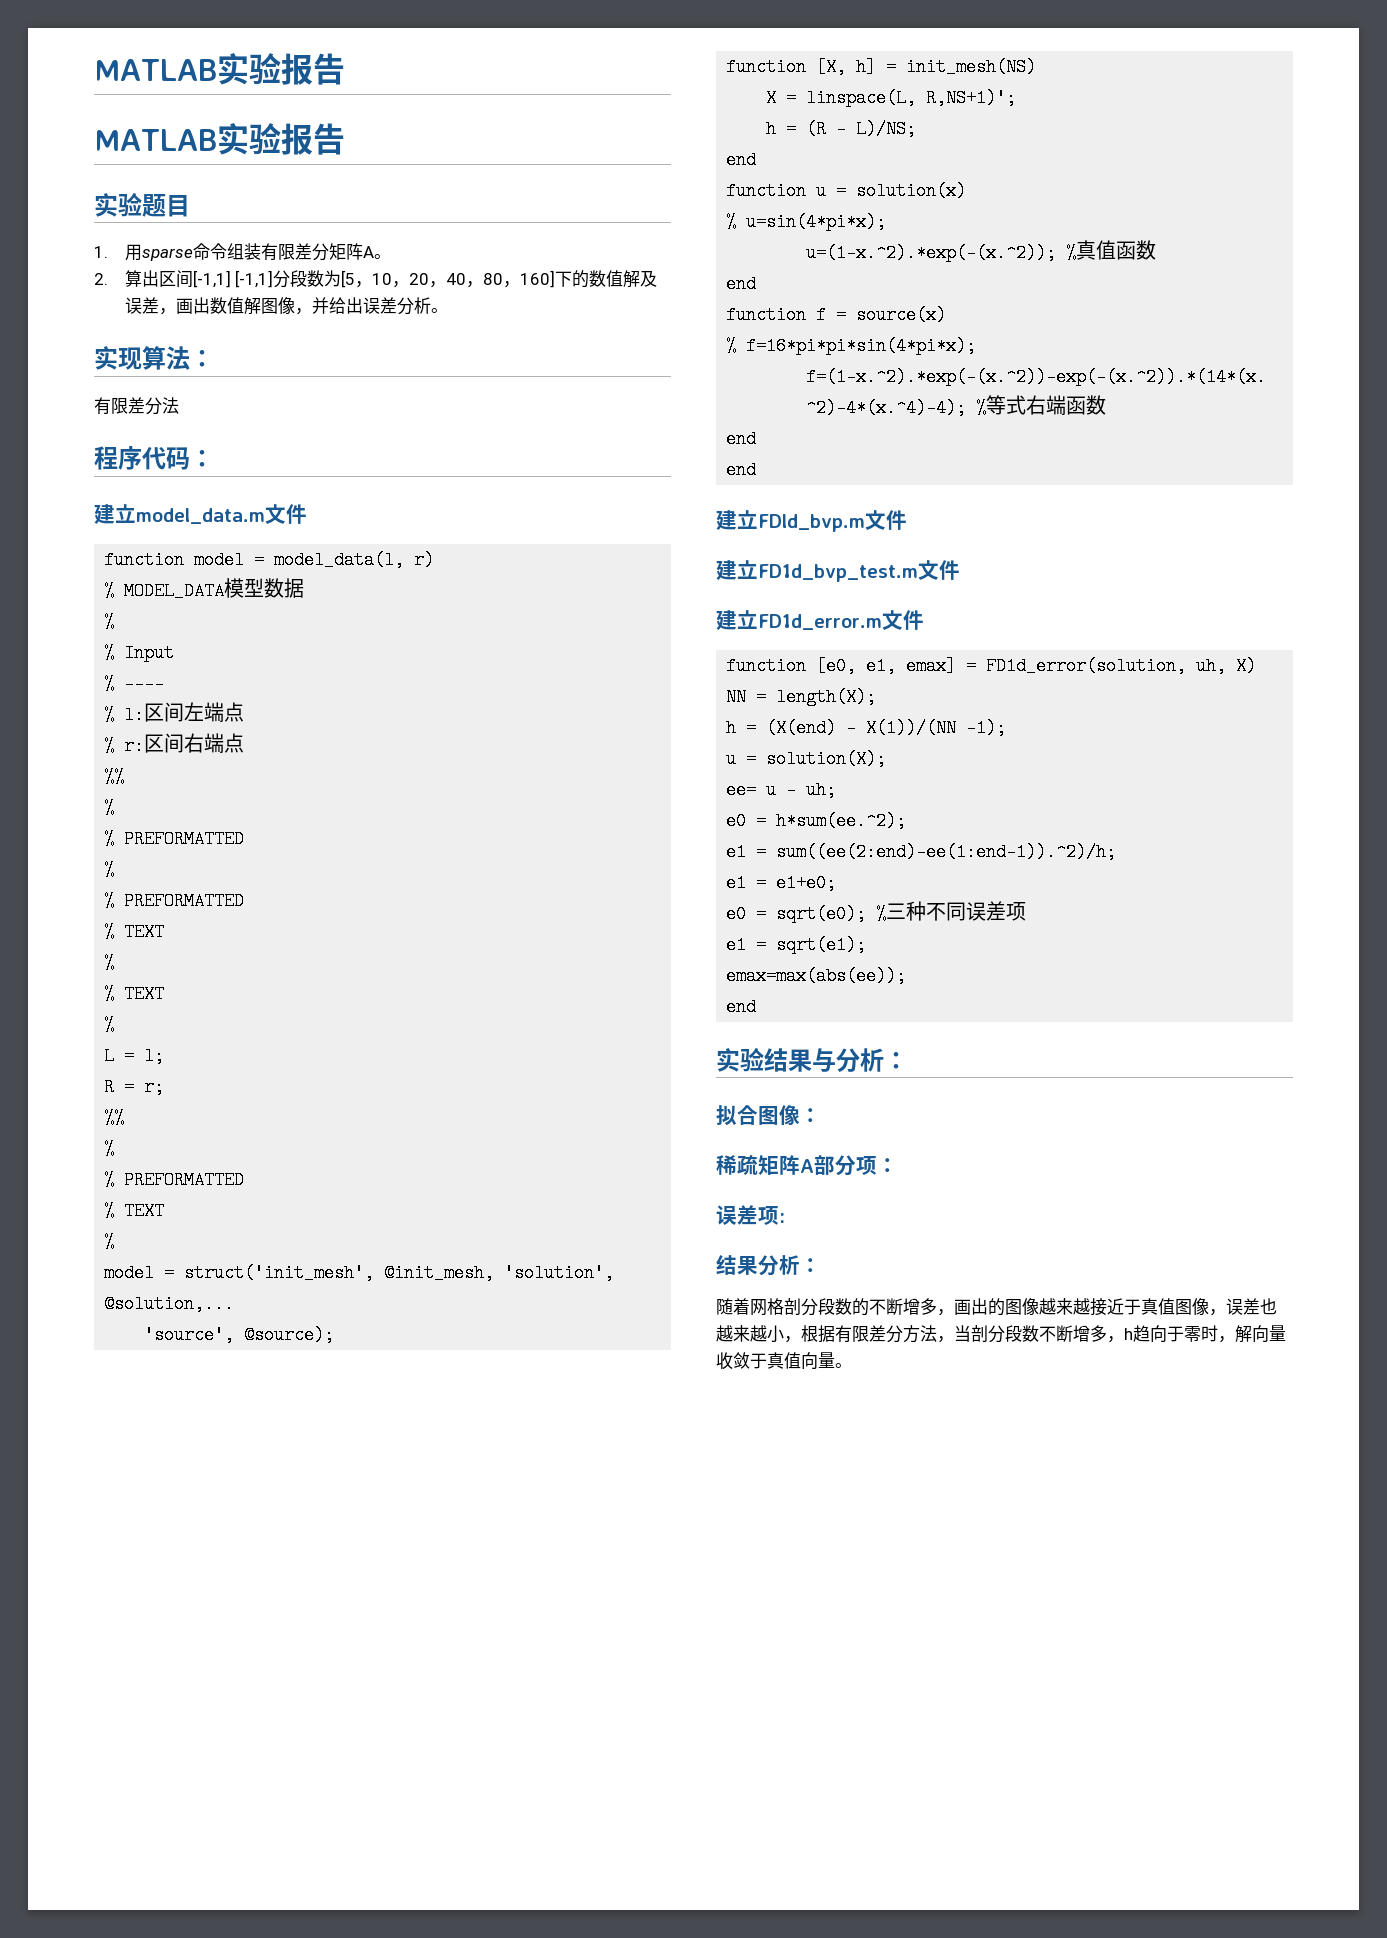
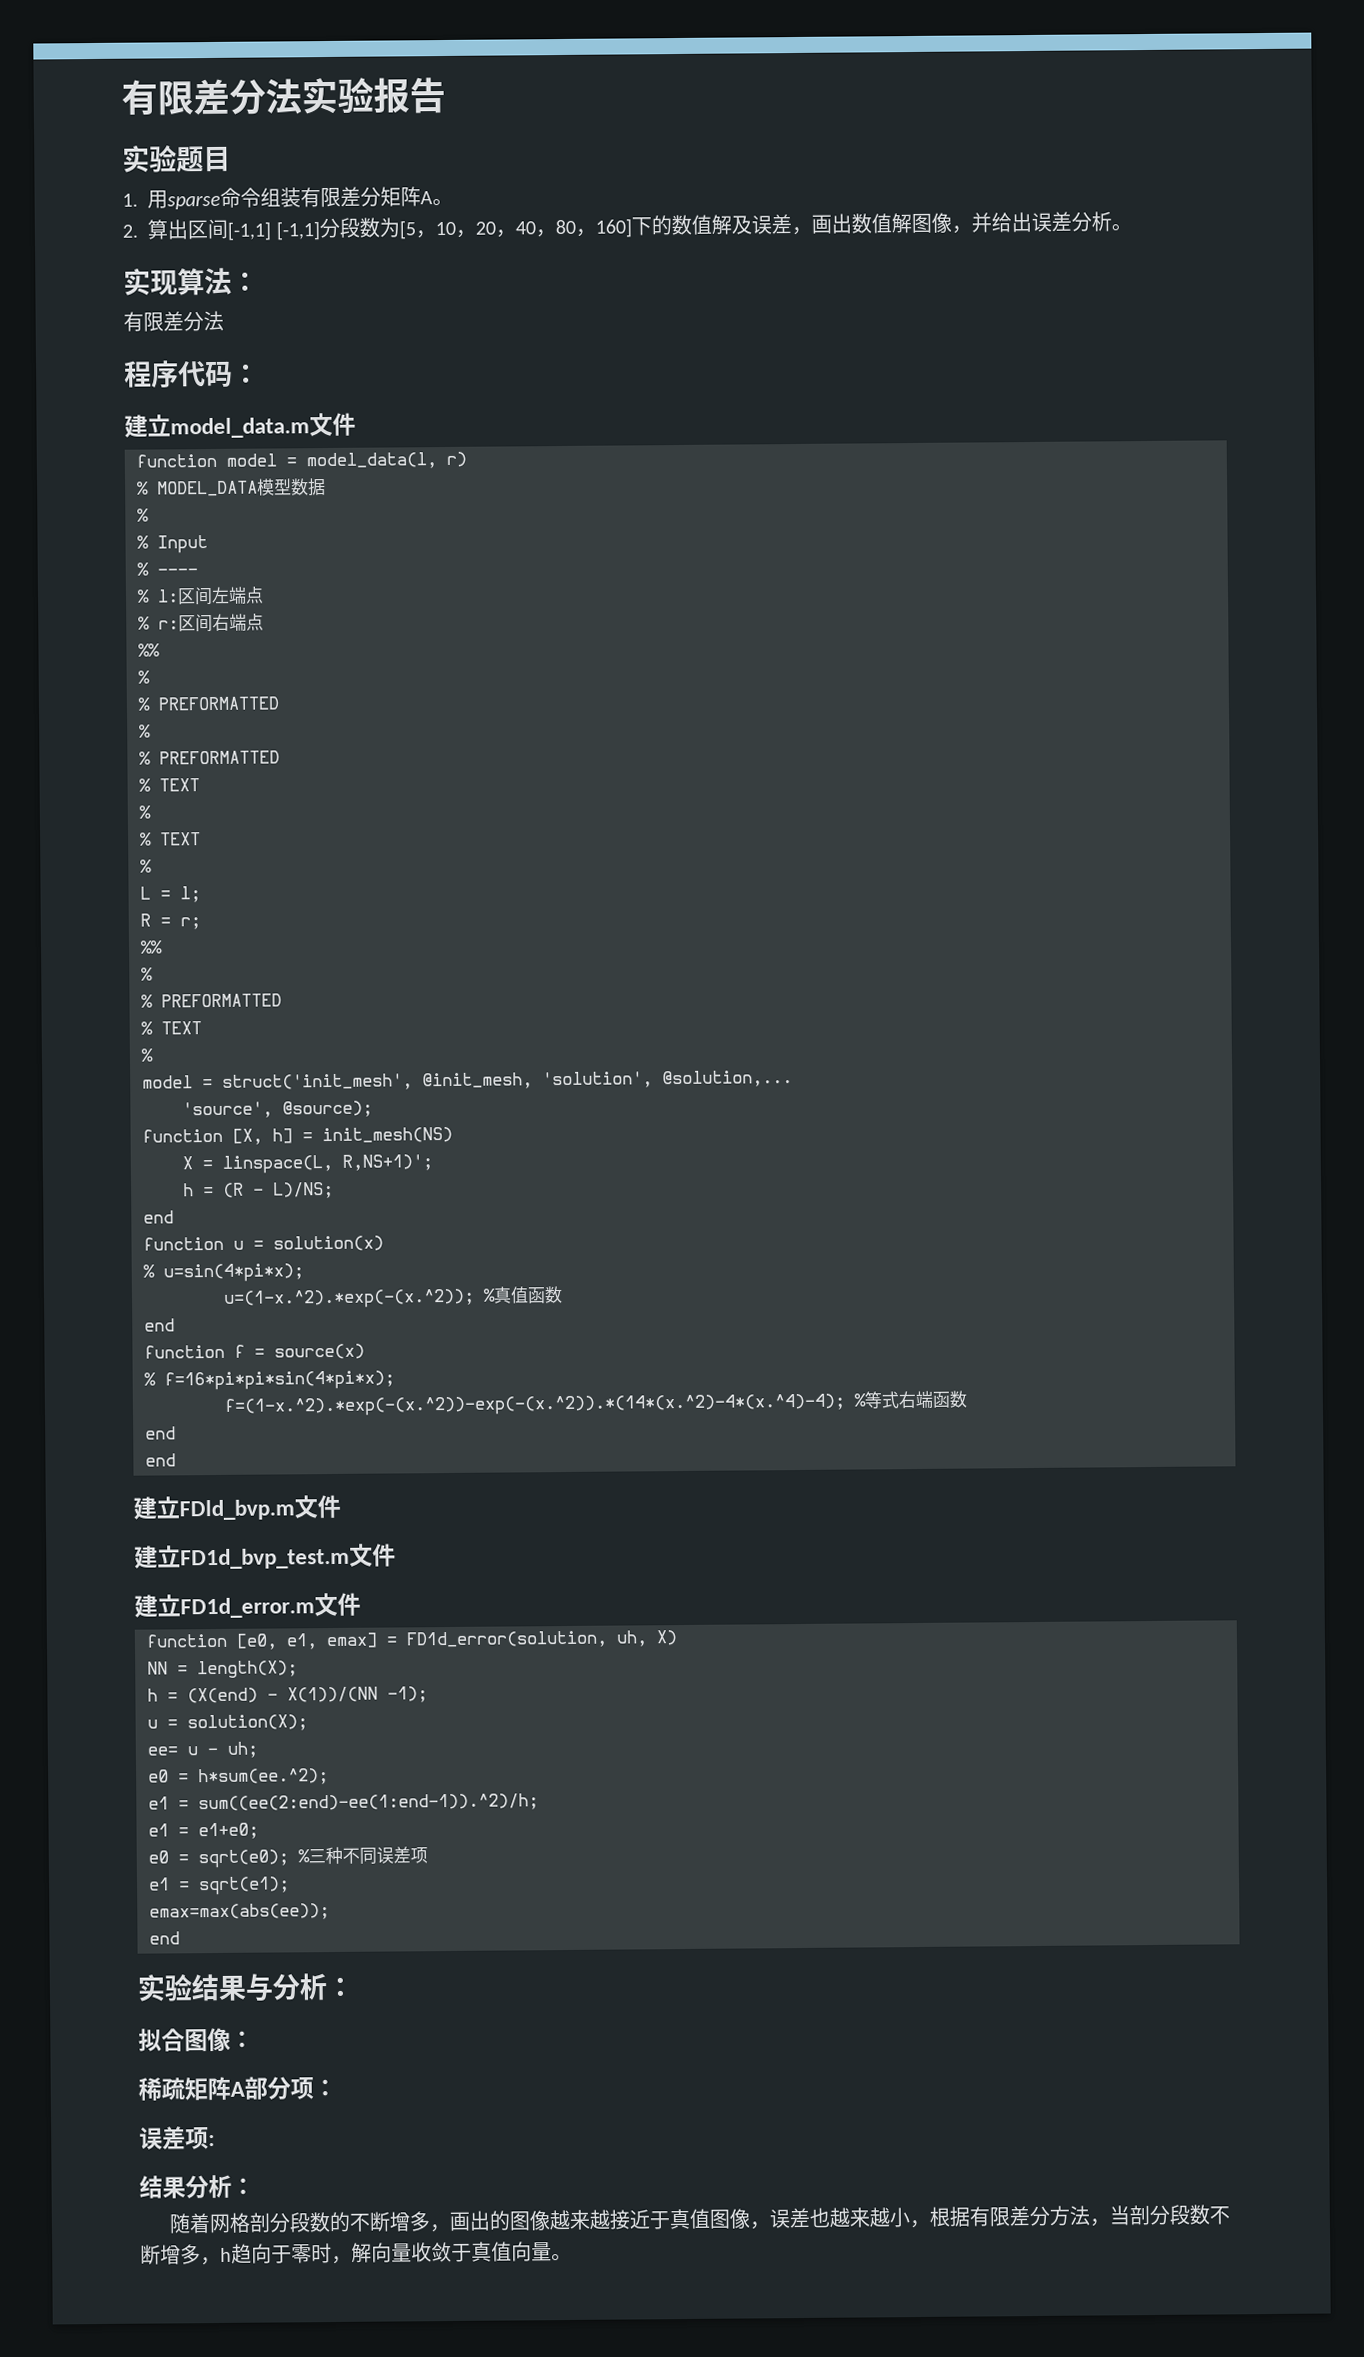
[94,53,345,85] [94,129,217,151] MATLAB实验报告 // MATLAB -> [121,78,302,116] 有限差分法

